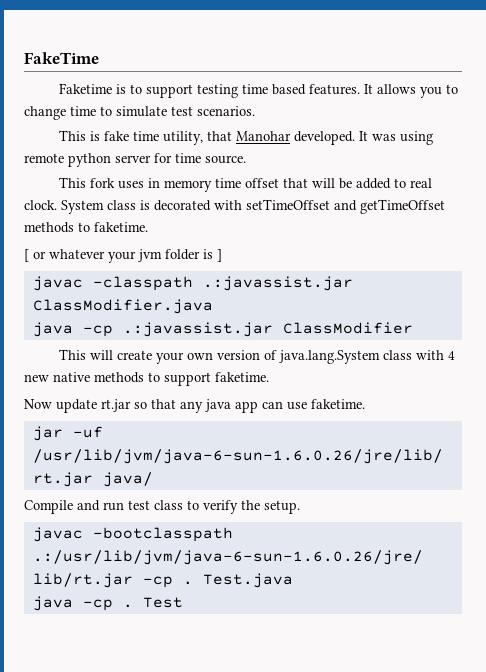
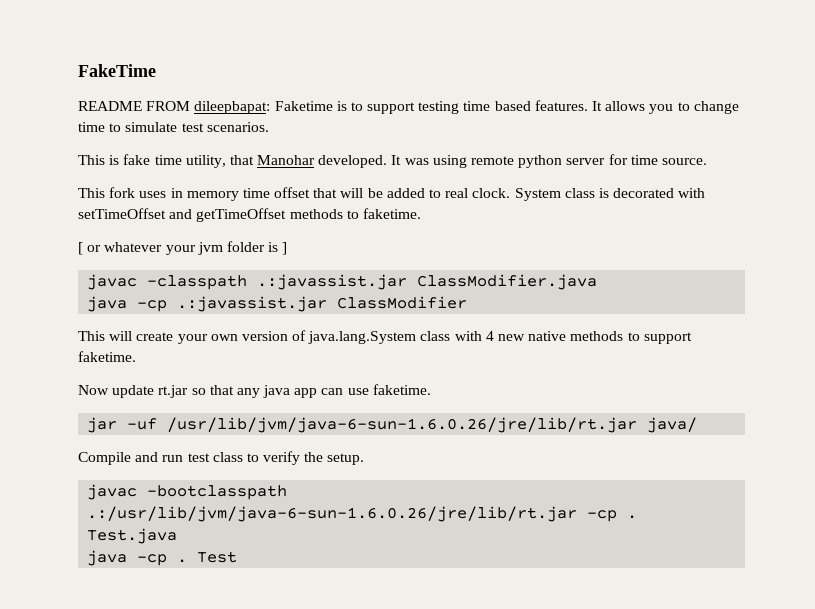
(99, 58) none -> [78,101,271,114] README FROM dileepbapat:

